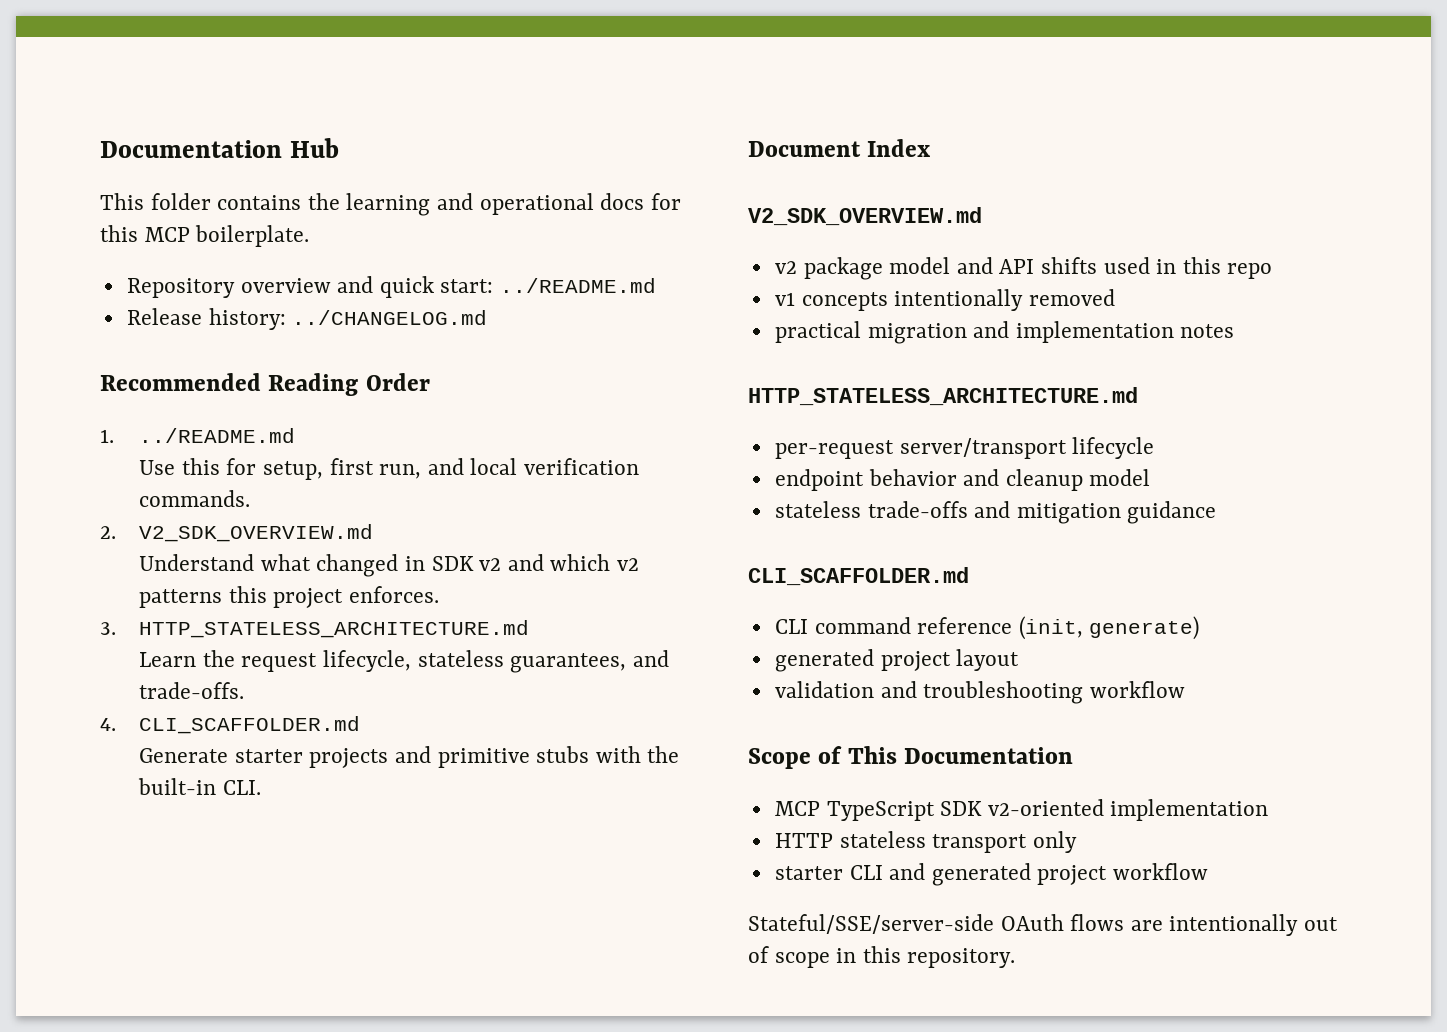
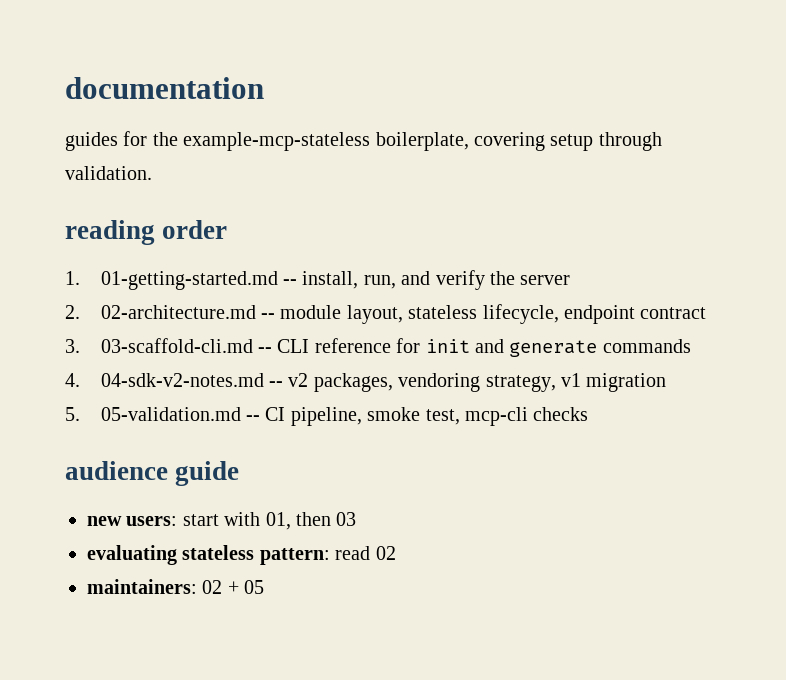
[100,138,339,158] [100,193,681,216] [100,225,310,247] [126,276,657,298] [126,308,488,330] [100,373,430,396] [100,428,296,443] [139,458,640,480] [139,490,251,507] [100,524,374,542] [139,554,640,577] [139,586,439,608] [100,620,530,638] [139,650,669,673] [139,682,245,699] [100,716,361,734] [139,746,680,768] [138,778,261,795] [748,139,931,157] [748,207,982,226] [774,257,1273,280] [774,289,1115,311] [774,321,1235,344] [748,387,1138,406] [774,437,1155,459] [774,469,1151,491] [774,501,1217,524] [748,567,969,586] [774,616,1200,640] [774,649,1020,672] [774,681,1185,704] [748,746,1073,769] [774,799,1269,821] [774,831,1077,853] [774,863,1209,886] [748,914,1339,936] [748,946,1016,968] Documentation Hub // This folder contains the learning and operational docs for this MCP boilerplate. // Repository overview and quick start: ../README.md // Release history: ../CHANGELOG.md // Recommended Reading Order // 1. ../README.md // Use this for setup, first run, and local verification commands. // 2. V2_SDK_OVERVIEW.md // Understand what changed in SDK v2 and which v2 patterns this project enforces. // 3. HTTP_STATELESS_ARCHITECTURE.md // Learn the request lifecycle, stateless guarantees, and trade-offs. // 4. CLI_SCAFFOLDER.md // Generate starter projects and primitive stubs with the built-in CLI. // Document Index // V2_SDK_OVERVIEW.md // v2 package model and API shifts used in this repo // v1 concepts intentionally removed // practical migration and implementation notes // HTTP_STATELESS_ARCHITECTURE.md // per-request server/transport lifecycle // endpoint behavior and cleanup model // stateless trade-offs and mitigation guidance // CLI_SCAFFOLDER.md // CLI command reference (init, generate) // generated project layout // validation and troubleshooting workflow // Scope of This Documentation // MCP TypeScript SDK v2-oriented implementation // HTTP stateless transport only // starter CLI and generated project workflow // Stateful/SSE/server-side OAuth flows are intentionally out of scope in this repository. -> [65,77,264,99] [65,131,662,151] [65,166,152,180] [65,220,228,245] [65,270,571,290] [65,304,707,324] [65,338,691,357] [65,373,667,392] [65,407,589,426] [65,461,240,486] [87,512,357,530] [87,545,396,565] [87,579,265,594] documentation // guides for the example-mcp-stateless boilerplate, covering setup through validation. // reading order // 1. 01-getting-started.md -- install, run, and verify the server // 2. 02-architecture.md -- module layout, stateless lifecycle, endpoint contract // 3. 03-scaffold-cli.md -- CLI reference for init and generate commands // 4. 04-sdk-v2-notes.md -- v2 packages, vendoring strategy, v1 migration // 5. 05-validation.md -- CI pipeline, smoke test, mcp-cli checks // audience guide // new users: start with 01, then 03 // evaluating stateless pattern: read 02 // maintainers: 02 + 05

